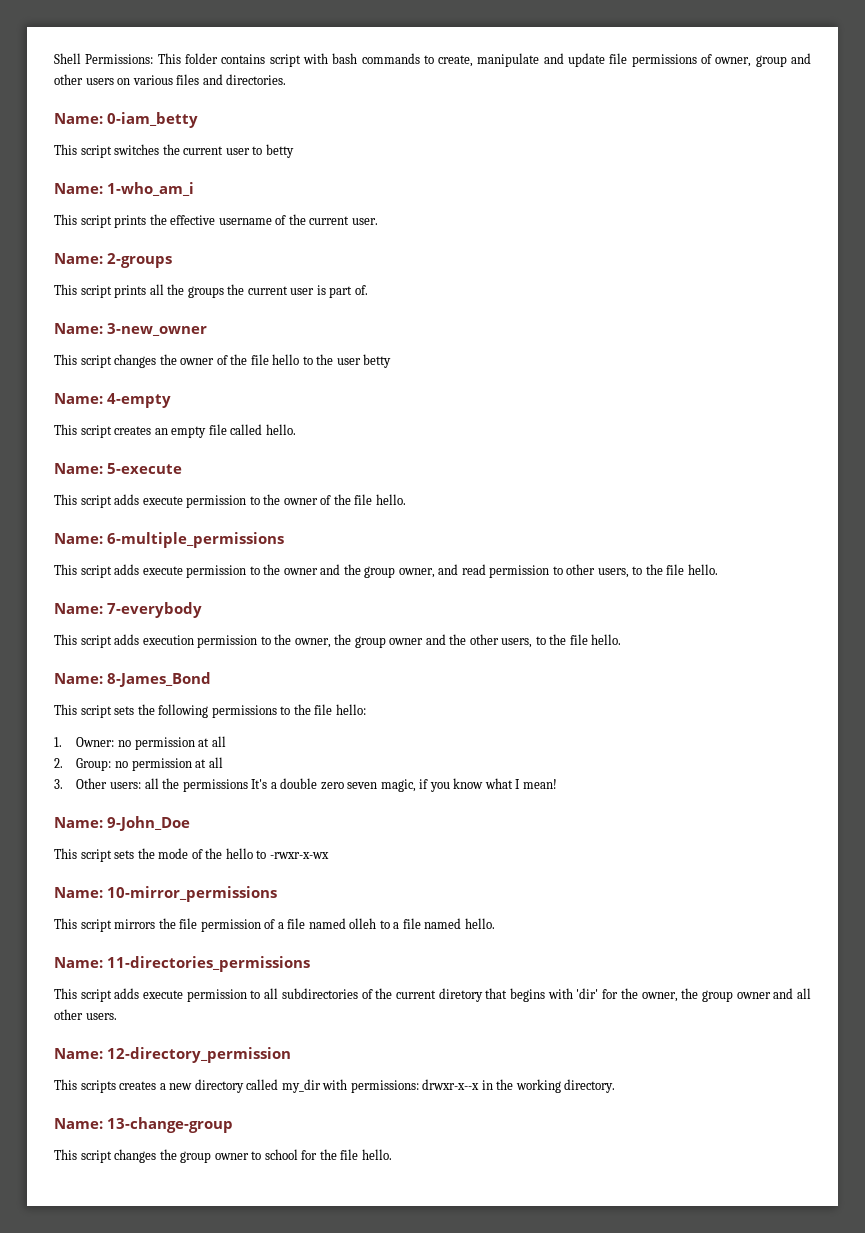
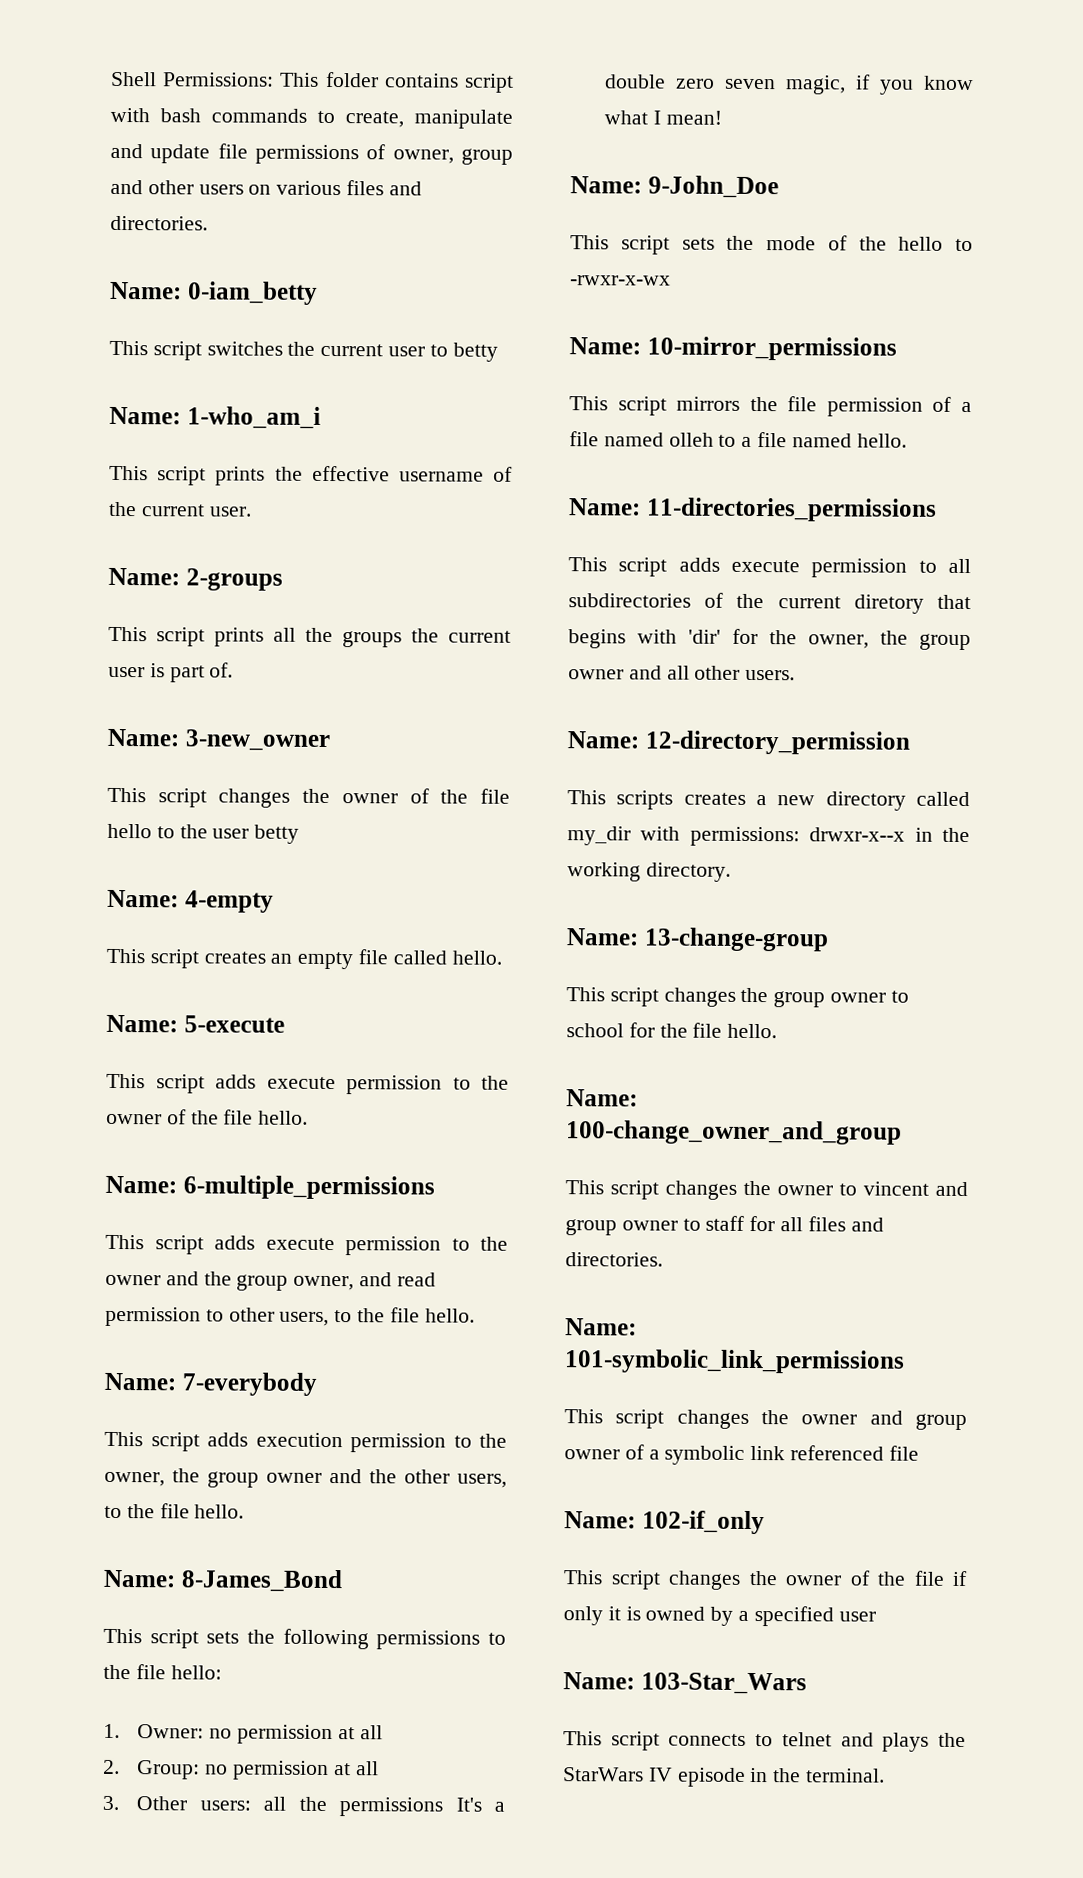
(392, 1154) none -> [566,1089,638,1107] [566,1120,902,1145] [565,1180,968,1200] [565,1215,884,1236] [565,1252,663,1267] [565,1318,637,1336] [564,1349,905,1374] [564,1409,967,1431] [564,1444,919,1465] [564,1510,765,1535] [563,1570,968,1590] [563,1606,876,1627] [563,1672,807,1695] [563,1731,966,1752] [563,1767,886,1787] // Name: 100-change_owner_and_group // This script changes the owner to vincent and group owner to staff for all files and directories. // Name: 101-symbolic_link_permissions // This script changes the owner and group owner of a symbolic link referenced file // Name: 102-if_only // This script changes the owner of the file if only it is owned by a specified user // Name: 103-Star_Wars // This script connects to telnet and plays the StarWars IV episode in the terminal.

